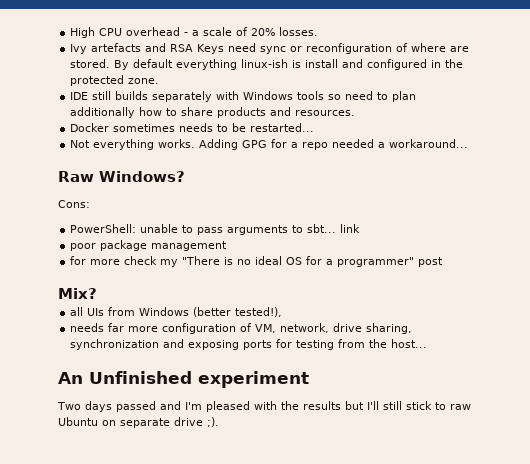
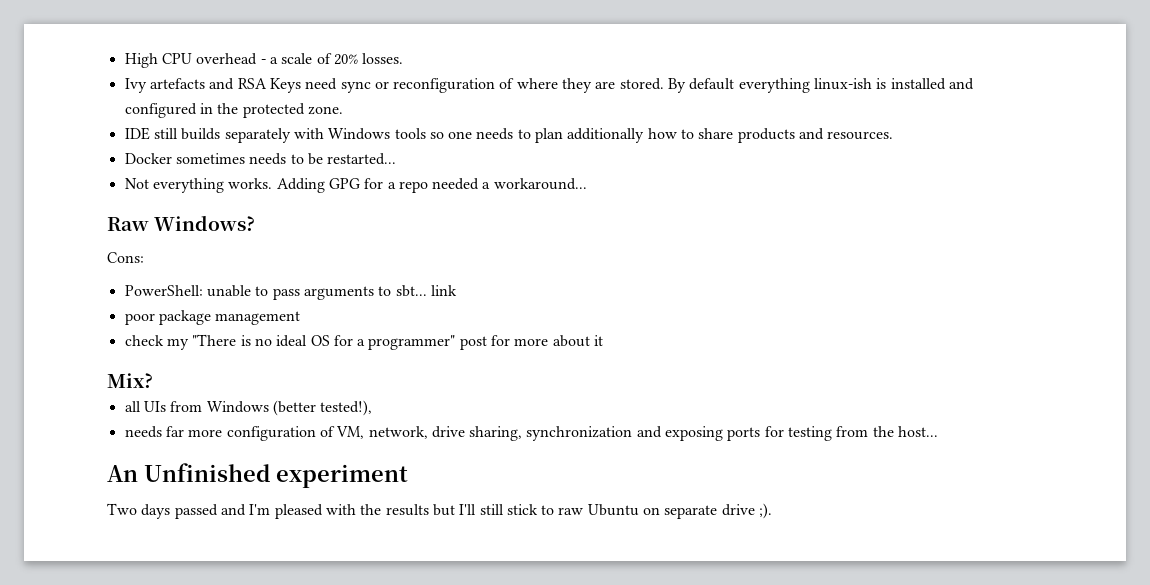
(447, 47) none -> [562,78,593,93] they
[305,59,339,68] install -> [890,78,946,90] installed
[345,91,374,100] need -> [448,128,514,140] one needs
[70,256,121,265] for more -> (301, 318) none
(444, 262) none -> [491,335,604,347] for more about it

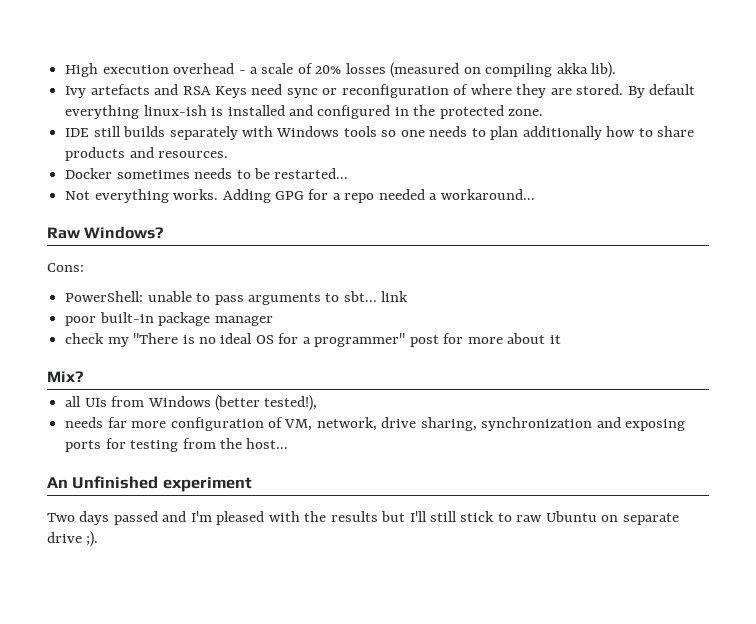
[161,53,192,64] CPU -> [102,65,169,74] execution
[362,53,404,64] losses. -> [345,62,617,78] losses (measured on compiling akka lib).
[158,310,301,325] package management -> [99,312,273,326] built-in package manager

